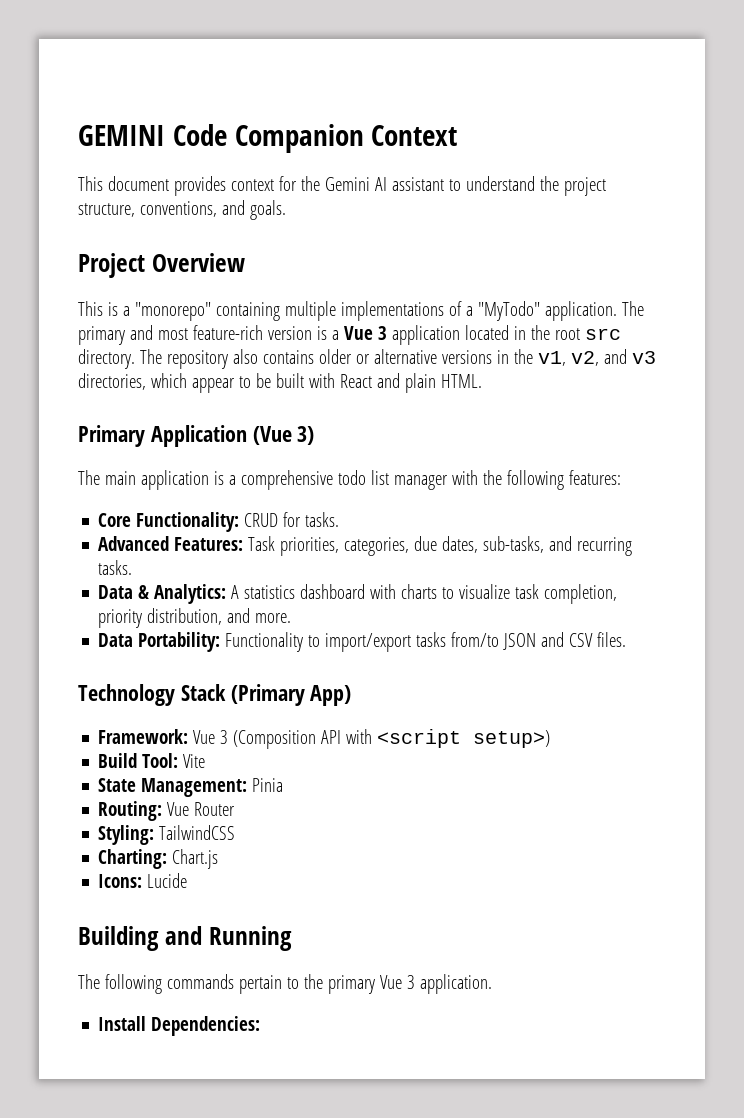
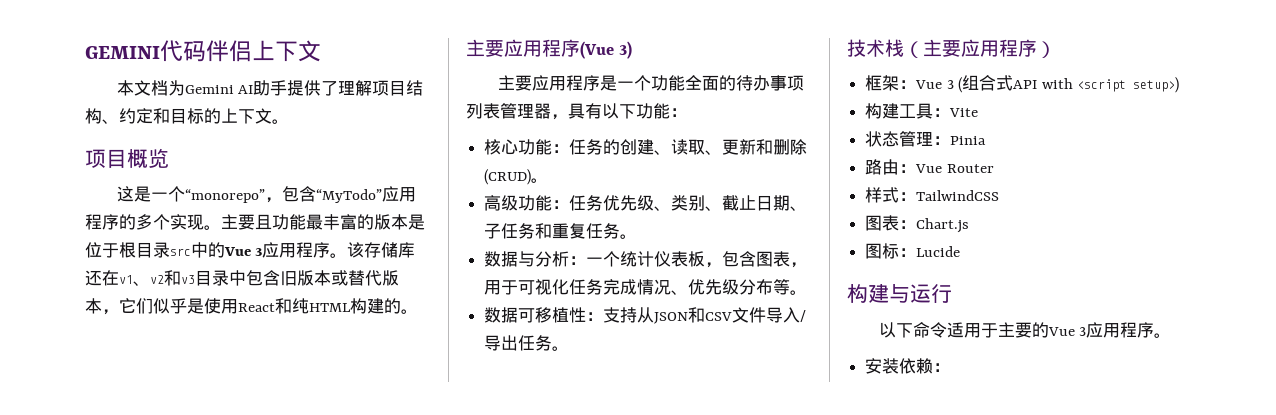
[172,124,458,153] [78,176,606,196] [78,200,286,220] [78,253,245,278] [78,301,644,321] [78,325,621,345] [78,349,656,369] [78,373,482,393] [78,425,315,447] [78,470,621,490] [98,512,340,532] [98,536,633,556] [98,560,133,575] [98,584,618,604] [98,608,292,628] [98,632,627,652] [78,684,352,706] [98,729,317,749] Code Companion Context // This document provides context for the Gemini AI assistant to understand the project structure, conventions, and goals. // Project Overview // This is a "monorepo" containing multiple implementations of a "MyTodo" application. The primary and most feature-rich version is a Vue 3 application located in the root src directory. The repository also contains older or alternative versions in the v1, v2, and v3 directories, which appear to be built with React and plain HTML. // Primary Application (Vue 3) // The main application is a comprehensive todo list manager with the following features: // Core Functionality: CRUD for tasks. // Advanced Features: Task priorities, categories, due dates, sub-tasks, and recurring tasks. // Data & Analytics: A statistics dashboard with charts to visualize task completion, priority distribution, and more. // Data Portability: Functionality to import/export tasks from/to JSON and CSV files. // Technology Stack (Primary App) // Framework: Vue 3 (Composition -> [160,40,321,62] [116,80,424,96] [85,108,289,124] [85,148,169,168] [116,186,416,203] [85,214,425,230] [85,242,416,258] [85,270,399,286] [85,298,418,315] [466,39,632,59] [497,75,804,91] [466,103,687,120] [484,139,808,155] [484,169,549,185] [484,195,808,211] [484,223,638,239] [484,251,808,268] [484,279,808,295] [484,307,807,324] [484,335,570,351] [847,39,1056,58] [865,75,1014,93] 代码伴侣上下文 // 本文档为Gemini AI助手提供了理解项目结构、约定和目标的上下文。 // 项目概览 // 这是一个“monorepo”，包含“MyTodo”应用程序的多个实现。主要且功能最丰富的版本是位于根目录src中的Vue 3应用程序。该存储库还在v1、v2和v3目录中包含旧版本或替代版本，它们似乎是使用React和纯HTML构建的。 // 主要应用程序(Vue 3) // 主要应用程序是一个功能全面的待办事项列表管理器，具有以下功能： // 核心功能：任务的创建、读取、更新和删除(CRUD)。 // 高级功能：任务优先级、类别、截止日期、子任务和重复任务。 // 数据与分析：一个统计仪表板，包含图表，用于可视化任务完成情况、优先级分布等。 // 数据可移植性：支持从JSON和CSV文件导入/导出任务。 // 技术栈（主要应用程序） // 框架：Vue 3 (组合式
[98,753,179,768] Build Tool: -> [865,103,951,119] 构建工具：
[98,778,248,797] State Management: -> [865,131,951,147] 状态管理：
[98,801,163,821] Routing: -> [865,159,917,175] 路由：
[98,825,155,845] Styling: -> [865,187,917,203] 样式：
[98,849,168,869] Charting: -> [865,215,917,231] 图表：
[98,874,143,888] Icons: -> [865,243,917,259] 图标：
[78,926,292,951] [78,974,492,994] [98,1016,261,1036] Building and Running // The following commands pertain to the primary Vue 3 application. // Install Dependencies: -> [847,284,952,303] [878,322,1172,338] [865,358,951,374] 构建与运行 // 以下命令适用于主要的Vue 3应用程序。 // 安装依赖：

